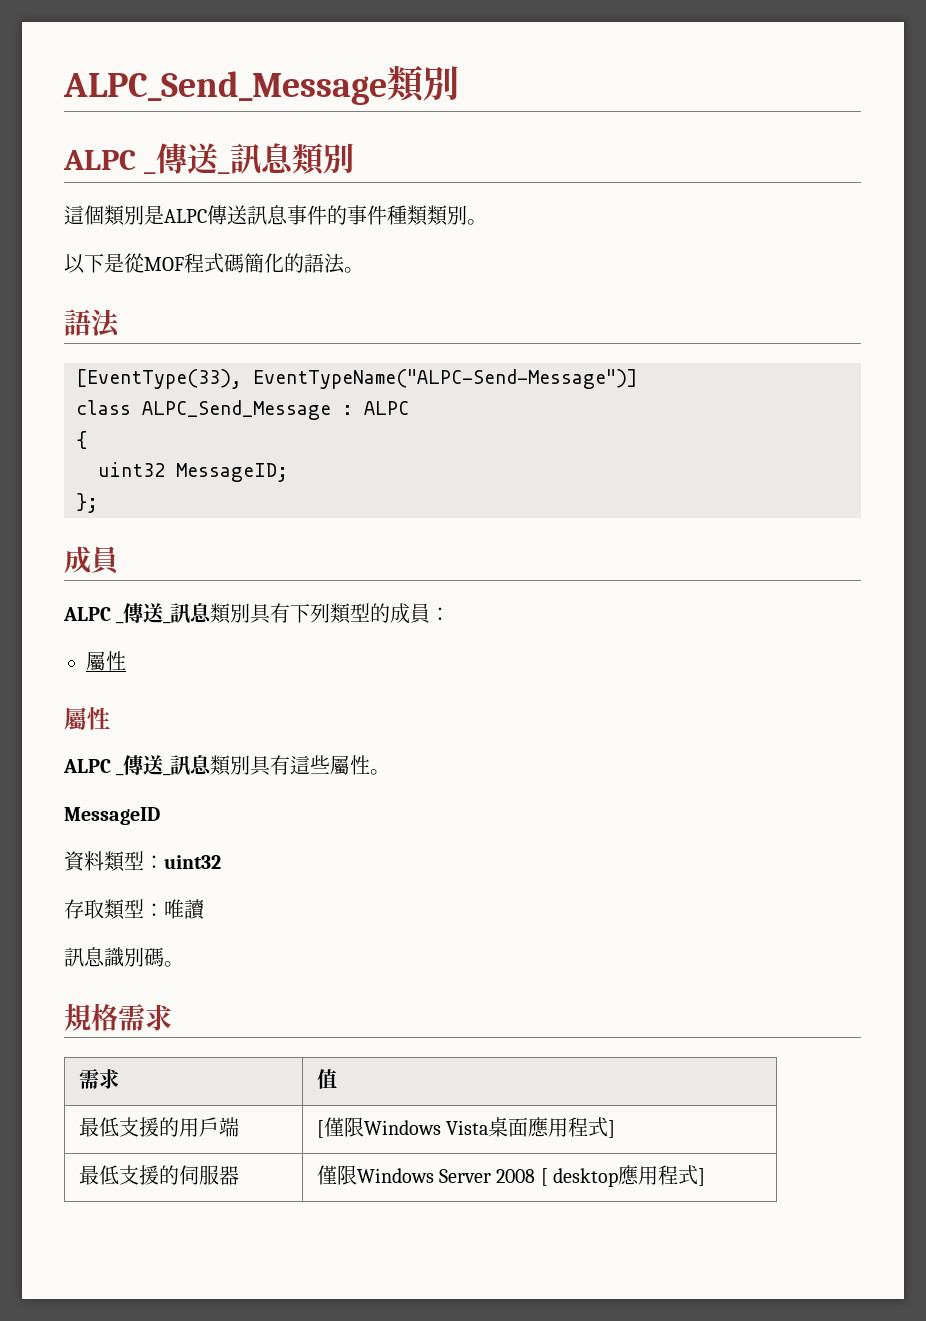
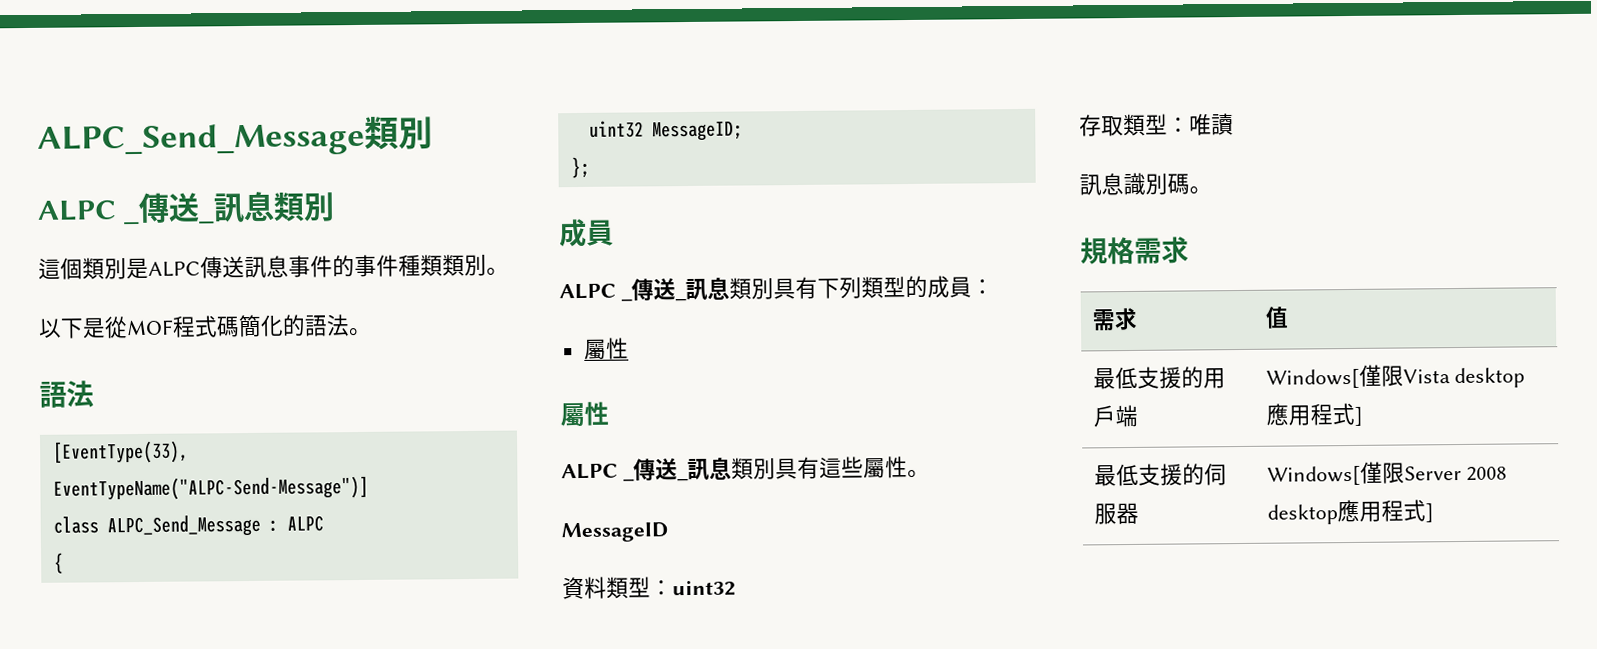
[316,1117,528,1138] [僅限Windows Vista桌面 -> [1265,364,1526,389] Windows[僅限Vista desktop
[316,1165,434,1185] 僅限Windows -> [1266,461,1405,486] Windows[僅限
[540,1168,548,1186] [ -> (1508, 473) none

